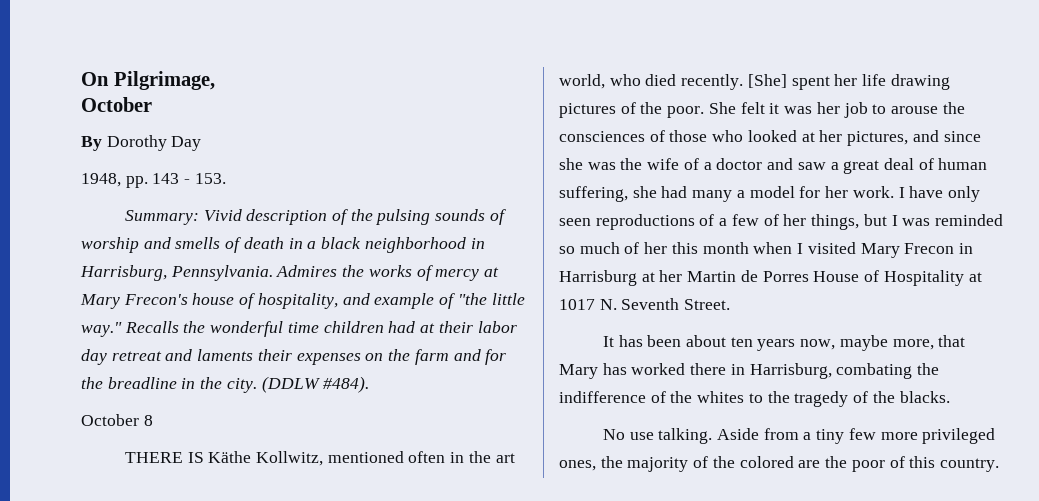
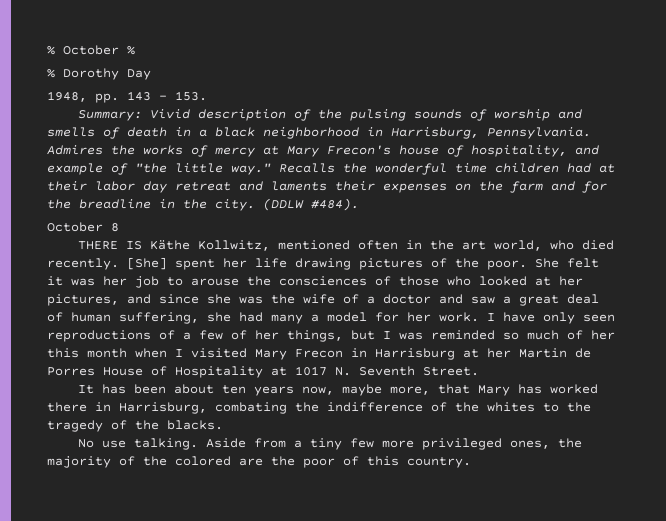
[81,71,215,90] [81,97,152,112] [81,136,102,151] On Pilgrimage, // October // By -> [47,45,135,55] [47,69,55,78] % October % // %

